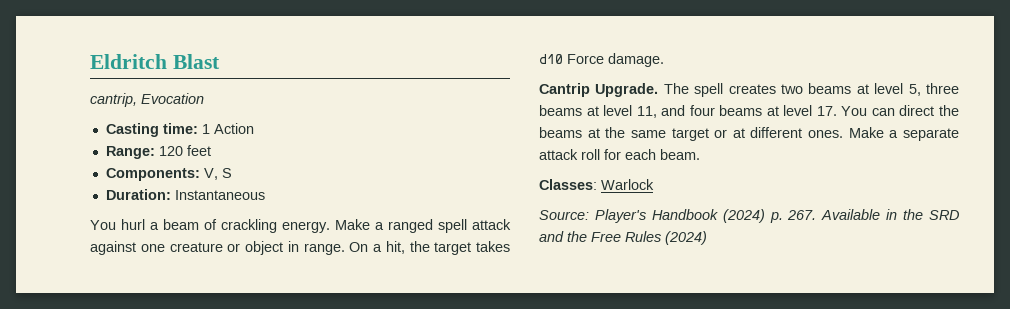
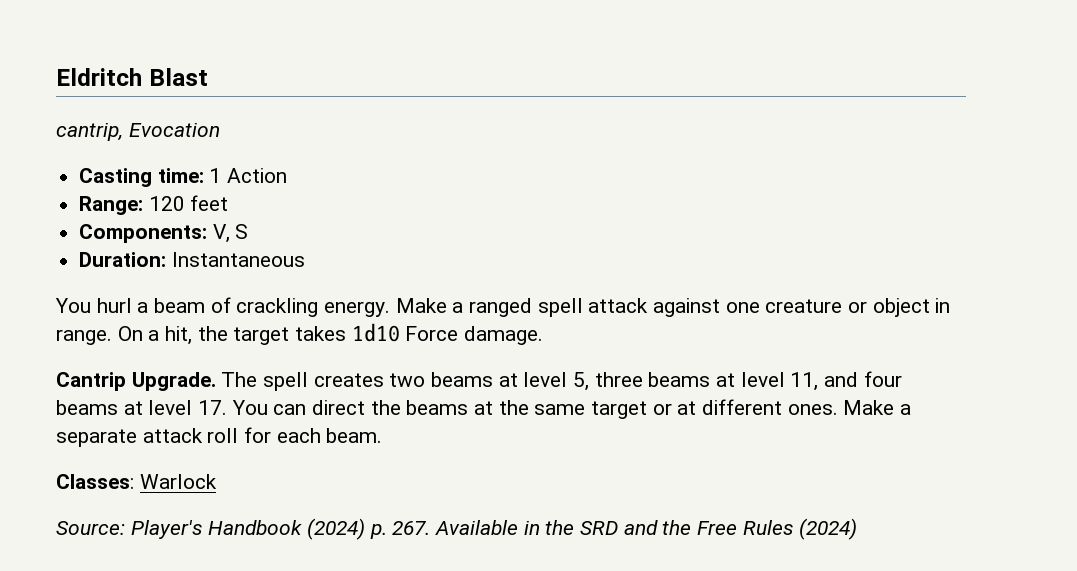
[539,54,563,64] d10 -> [351,323,400,342] 1d10

